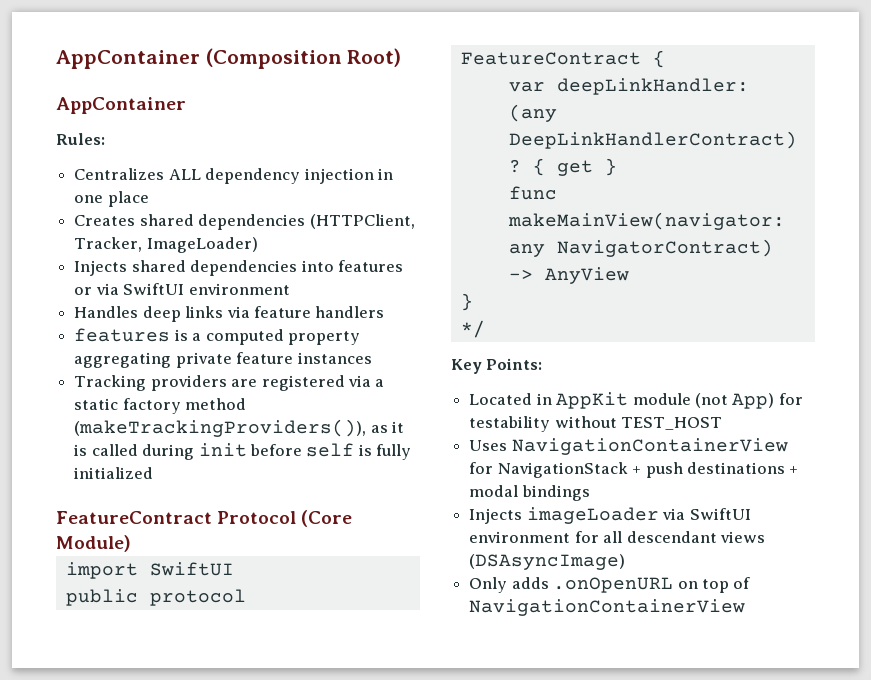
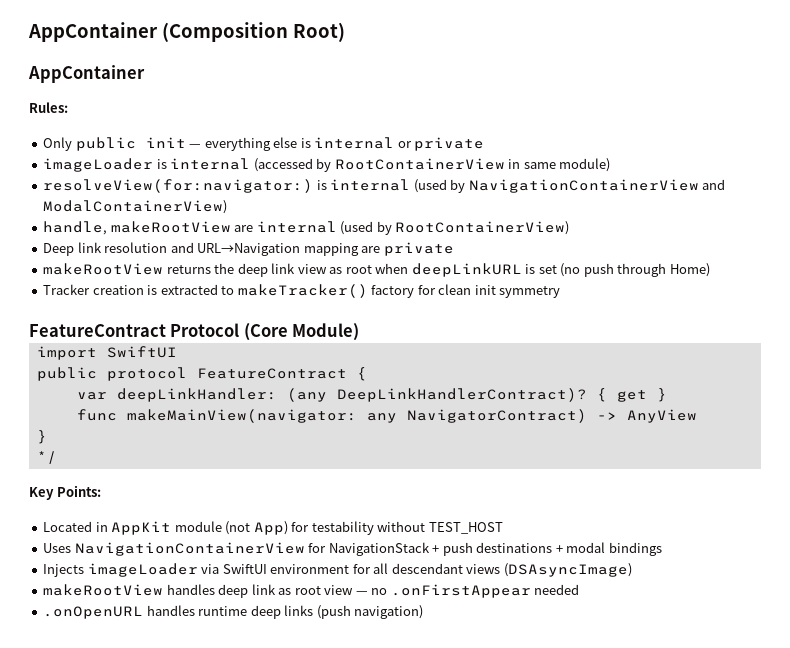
[74,168,393,184] [74,191,149,207] [74,214,415,230] [74,237,258,253] [74,260,403,276] [74,283,290,295] [74,306,385,322] [74,328,360,345] [74,352,372,368] [74,375,385,391] [74,398,247,414] [74,419,405,437] [74,443,412,460] [74,467,154,479] Centralizes ALL dependency injection in one place // Creates shared dependencies (HTTPClient, Tracker, ImageLoader) // Injects shared dependencies into features or via SwiftUI environment // Handles deep links via feature handlers // features is a computed property aggregating private feature instances // Tracking providers are registered via a static factory method (makeTrackingProviders()), as it is called during init before self is fully initialized -> [43,137,485,151] [43,158,611,172] [43,179,726,193] [43,200,228,214] [43,221,570,235] [43,242,454,256] [43,263,710,277] [43,284,561,298] Only public init — everything else is internal or private // imageLoader is internal (accessed by RootContainerView in same module) // resolveView(for:navigator:) is internal (used by NavigationContainerView and ModalContainerView) // handle, makeRootView are internal (used by RootContainerView) // Deep link resolution and URL→Navigation mapping are private // makeRootView returns the deep link view as root when deepLinkURL is set (no push through Home) // Tracker creation is extracted to makeTracker() factory for clean init symmetry
[469,577,751,593] [469,599,746,616] Only adds .onOpenURL on top of NavigationContainerView -> [43,584,580,598] [43,605,424,619] makeRootView handles deep link as root view — no .onFirstAppear needed // .onOpenURL handles runtime deep links (push navigation)

